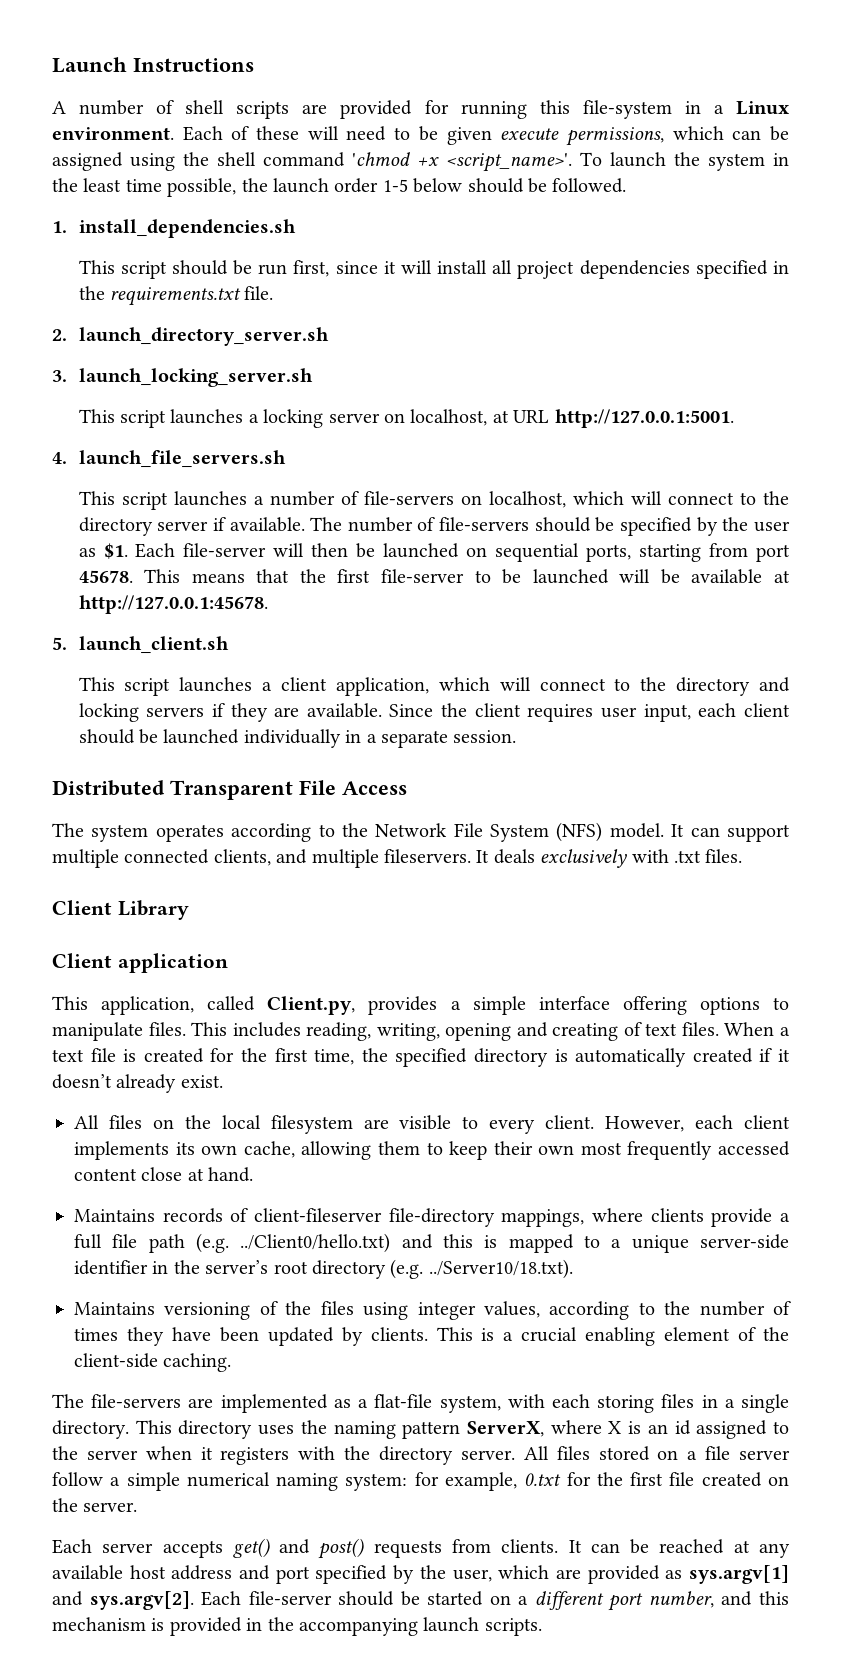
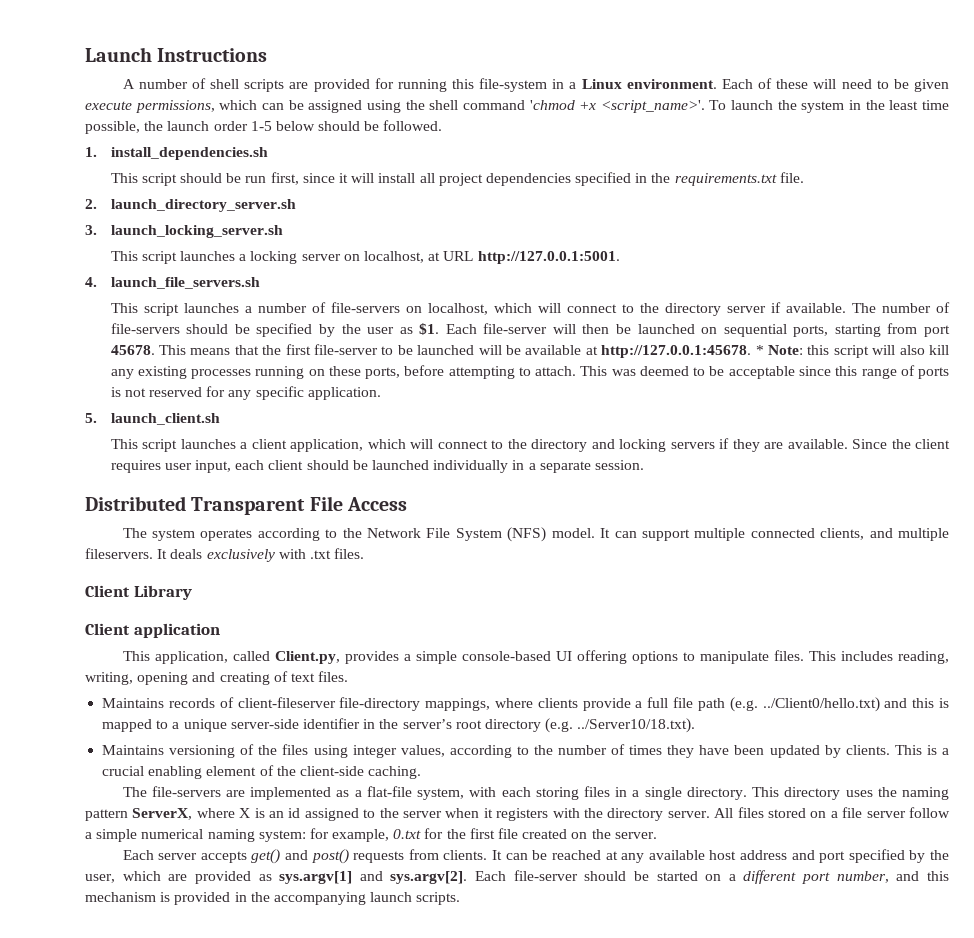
(268, 604) none -> [755,345,949,358] [110,365,949,379] [110,386,381,400] * Note: this script will also kill any existing processes running on these ports, before attempting to attach. This was deemed to be acceptable since this range of ports is not reserved for any specific application.
[538,996,610,1010] interface -> [461,651,572,661] console-based UI
[724,1022,791,1036] [52,1048,791,1067] [52,1074,223,1093] [74,1115,790,1134] [74,1141,791,1160] [74,1167,254,1182] When a text file is created for the first time, the specified directory is automatically created if it doesn’t already exist. // All files on the local filesystem are visible to every client. However, each client implements its own cache, allowing them to keep their own most frequently accessed content close at hand. -> (349, 676) none

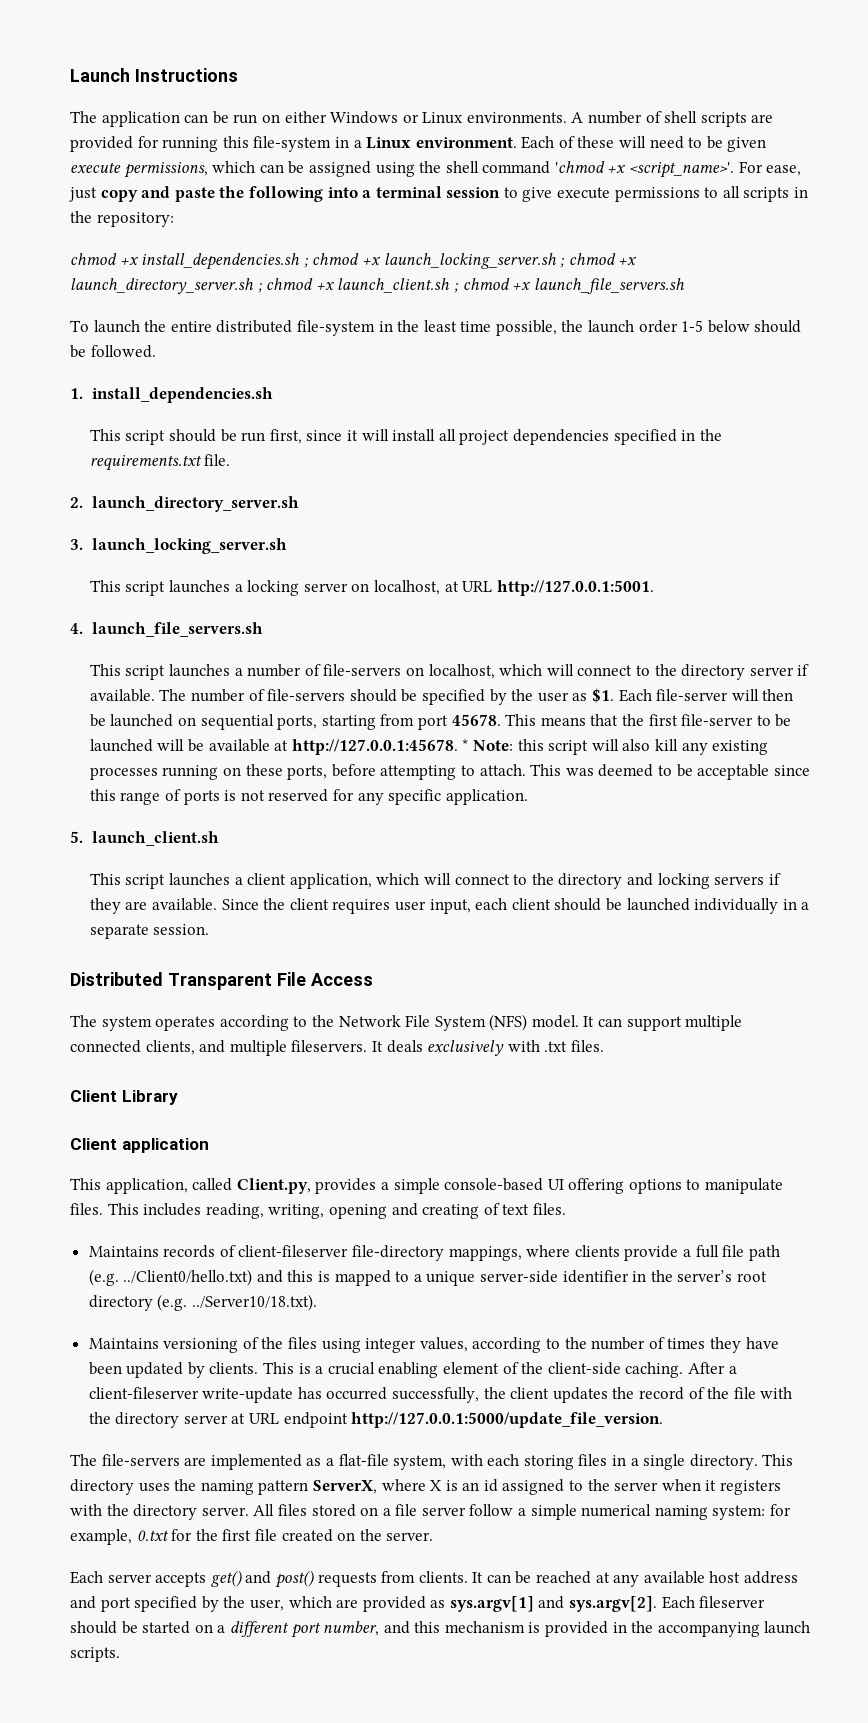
(268, 55) none -> [70,111,567,127] The application can be run on either Windows or Linux environments.
[709,100,845,113] To launch the system -> [738,161,802,176] [69,186,809,202] [70,211,174,227] [70,253,638,270] [70,278,684,294] [70,320,375,336] For ease, just copy and paste the following into a terminal session to give execute permissions to all scripts in the repository: // chmod +x install_dependencies.sh ; chmod +x launch_locking_server.sh ; chmod +x launch_directory_server.sh ; chmod +x launch_client.sh ; chmod +x launch_file_servers.sh // To launch the entire distributed file-system
(422, 772) none -> [687,1362,737,1374] [88,1387,793,1403] [88,1412,664,1428] After a client-fileserver write-update has occurred successfully, the client updates the record of the file with the directory server at URL endpoint http://127.0.0.1:5000/update_file_version.
[513,870,578,881] file-server -> [699,1596,766,1608] fileserver

